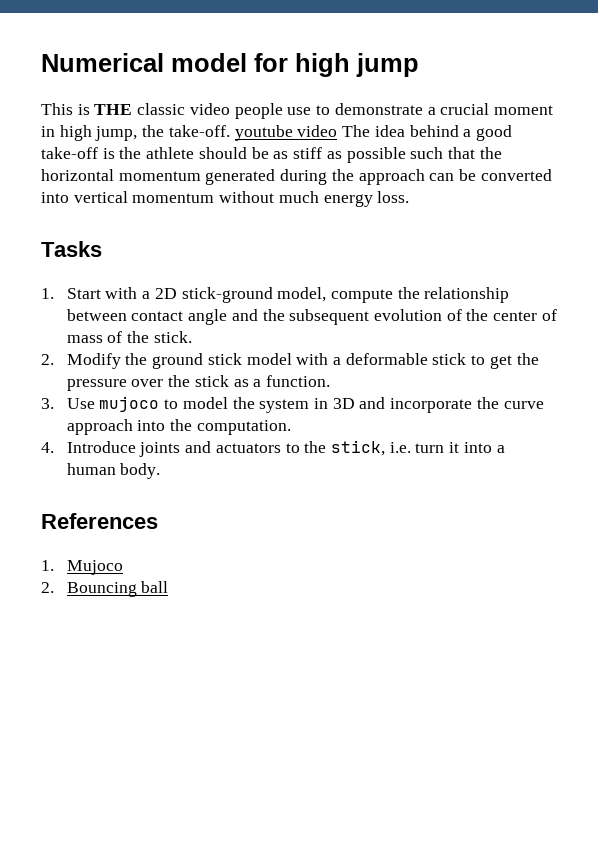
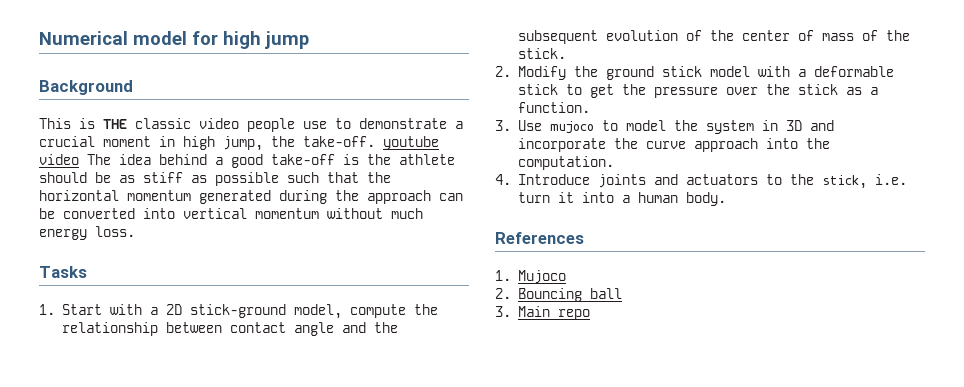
(419, 65) none -> [39,80,133,95] // Background
(169, 587) none -> [495,306,590,320] // 3. Main repo

